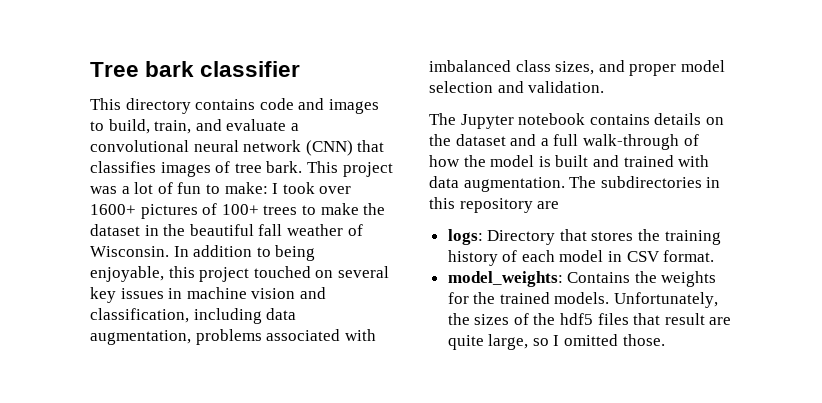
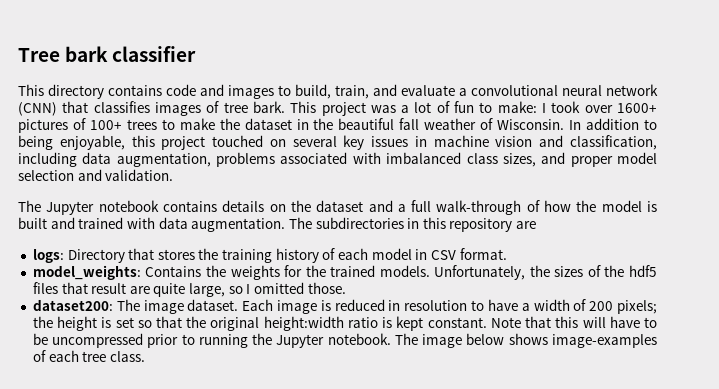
(665, 340) none -> [32,299,657,314] [32,316,658,331] [32,333,657,348] [32,350,145,362] // dataset200: The image dataset. Each image is reduced in resolution to have a width of 200 pixels; the height is set so that the original height:width ratio is kept constant. Note that this will have to be uncompressed prior to running the Jupyter notebook. The image below shows image-examples of each tree class.

